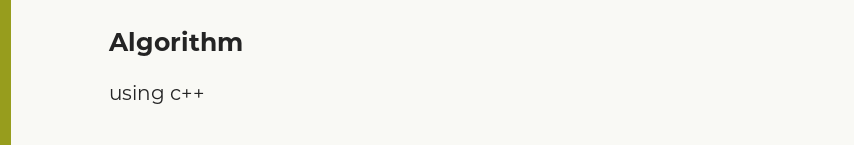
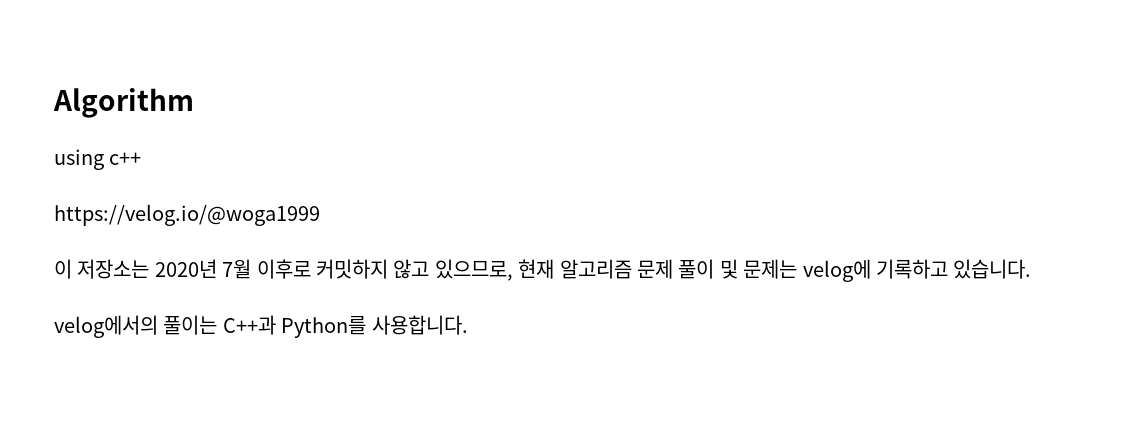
(206, 94) none -> [54,204,320,226] [54,259,1032,282] [54,315,468,338] // https://velog.io/@woga1999 // 이 저장소는 2020년 7월 이후로 커밋하지 않고 있으므로, 현재 알고리즘 문제 풀이 및 문제는 velog에 기록하고 있습니다. // velog에서의 풀이는 C++과 Python를 사용합니다.

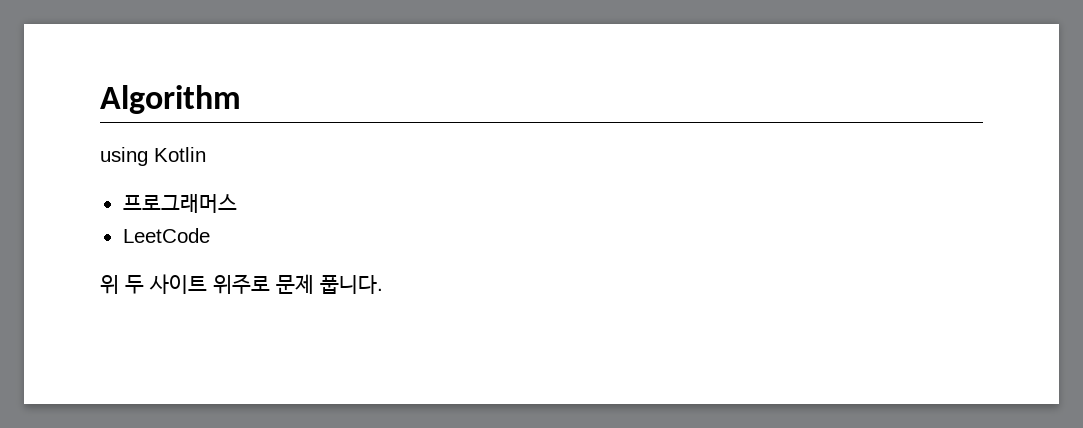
[109,152,142,165] [54,204,320,226] [54,259,1032,282] [54,315,468,338] c++ // https://velog.io/@woga1999 // 이 저장소는 2020년 7월 이후로 커밋하지 않고 있으므로, 현재 알고리즘 문제 풀이 및 문제는 velog에 기록하고 있습니다. // velog에서의 풀이는 C++과 Python를 사용합니다. -> [154,147,206,162] [122,194,237,213] [122,228,210,243] [100,274,383,294] Kotlin // 프로그래머스 // LeetCode // 위 두 사이트 위주로 문제 풉니다.

